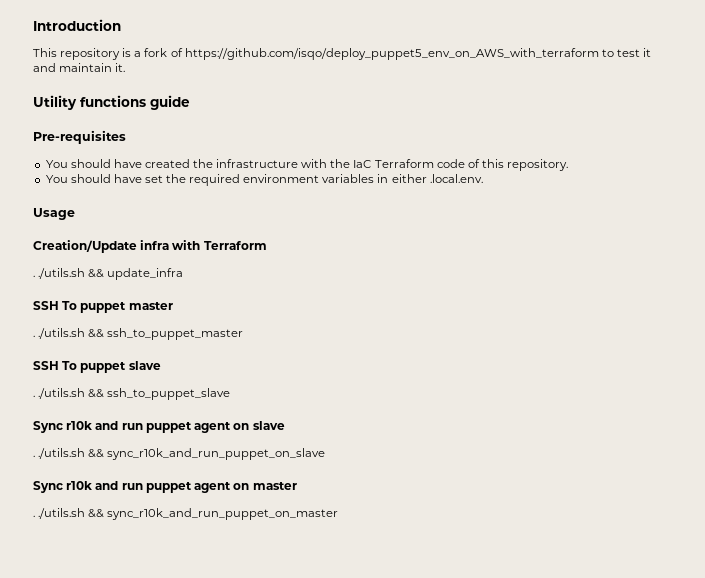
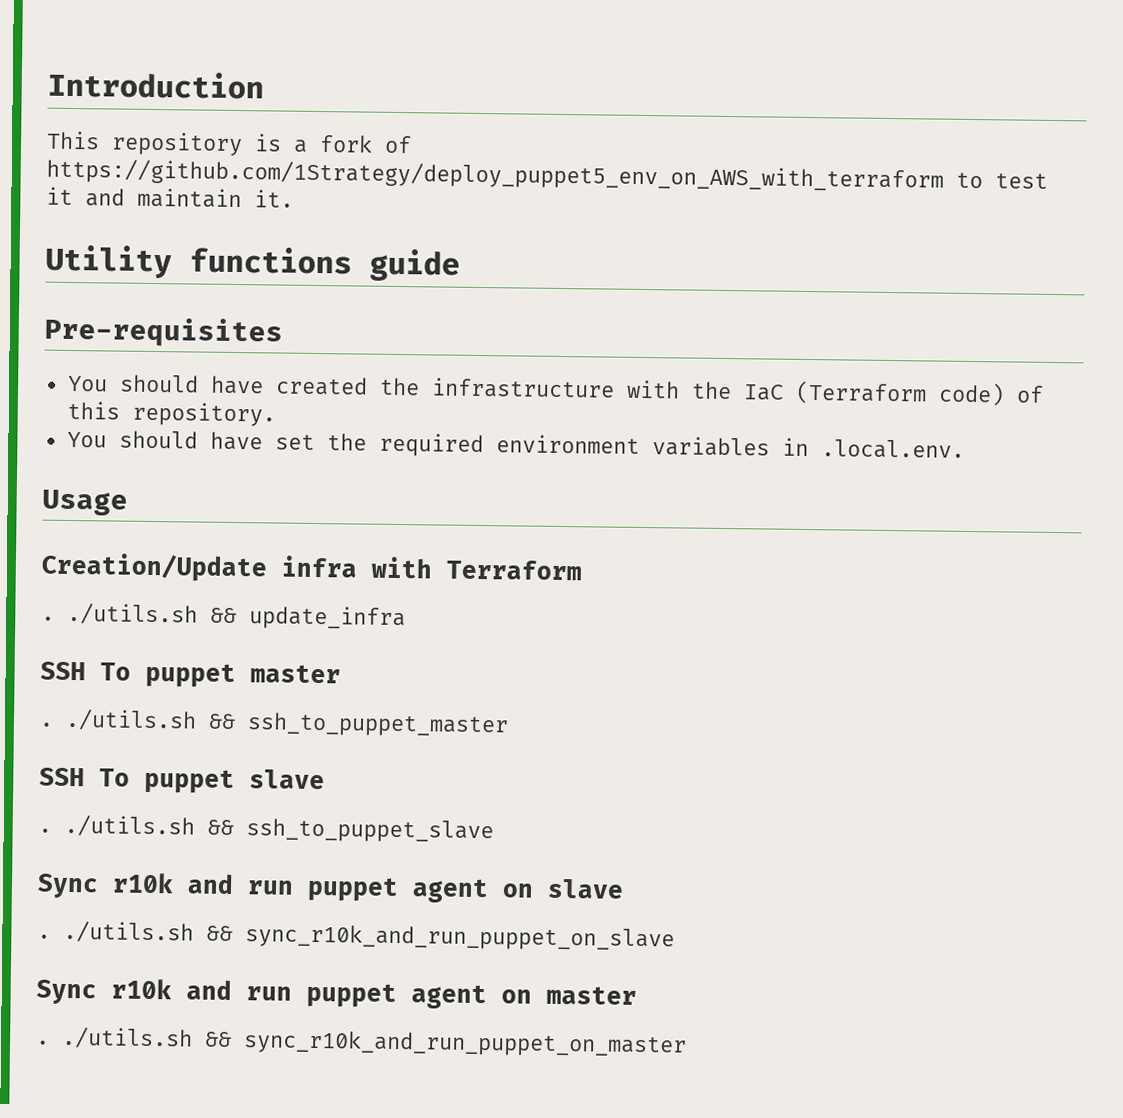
[184,48,599,60] https://github.com/isqo/deploy_puppet5_env_on_AWS_with_terraform -> [46,158,944,193] https://github.com/1Strategy/deploy_puppet5_env_on_AWS_with_terraform
[374,159,465,168] Terraform code -> [794,380,1005,407] (Terraform code)
[391,174,427,183] either -> (809, 447) none

